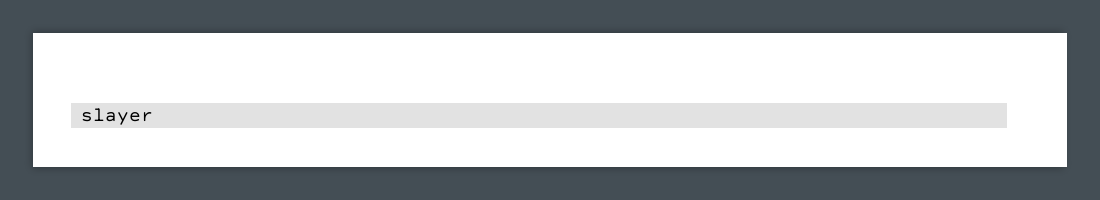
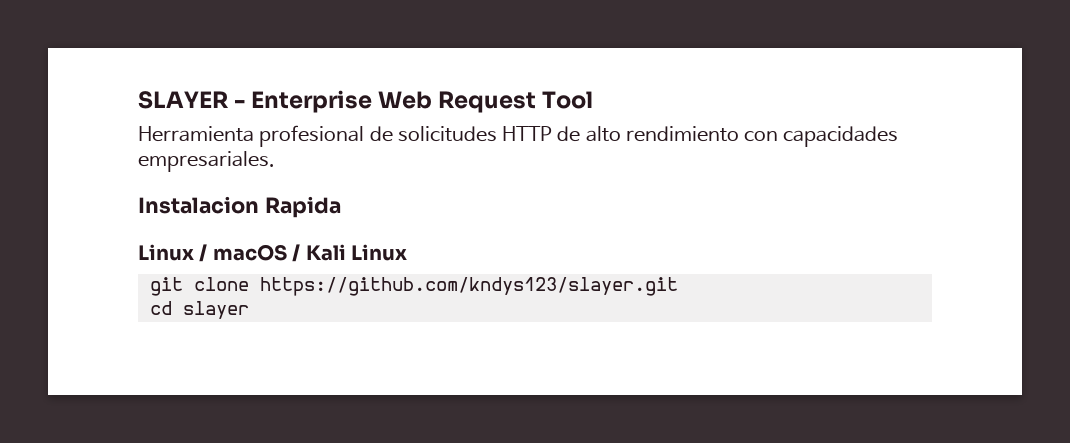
(80, 116) none -> [138,90,594,113] [138,125,899,147] [138,151,275,172] [138,196,341,218] [138,244,407,262] [149,277,678,296] [149,301,172,315] SLAYER - Enterprise Web Request Tool // Herramienta profesional de solicitudes HTTP de alto rendimiento con capacidades empresariales. // Instalacion Rapida // Linux / macOS / Kali Linux // git clone https://github.com/kndys123/slayer.git // cd

